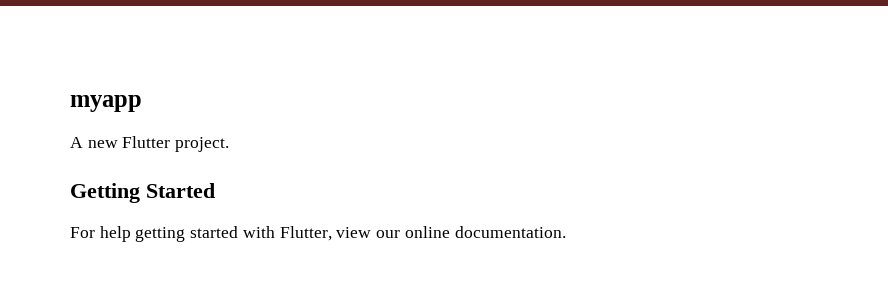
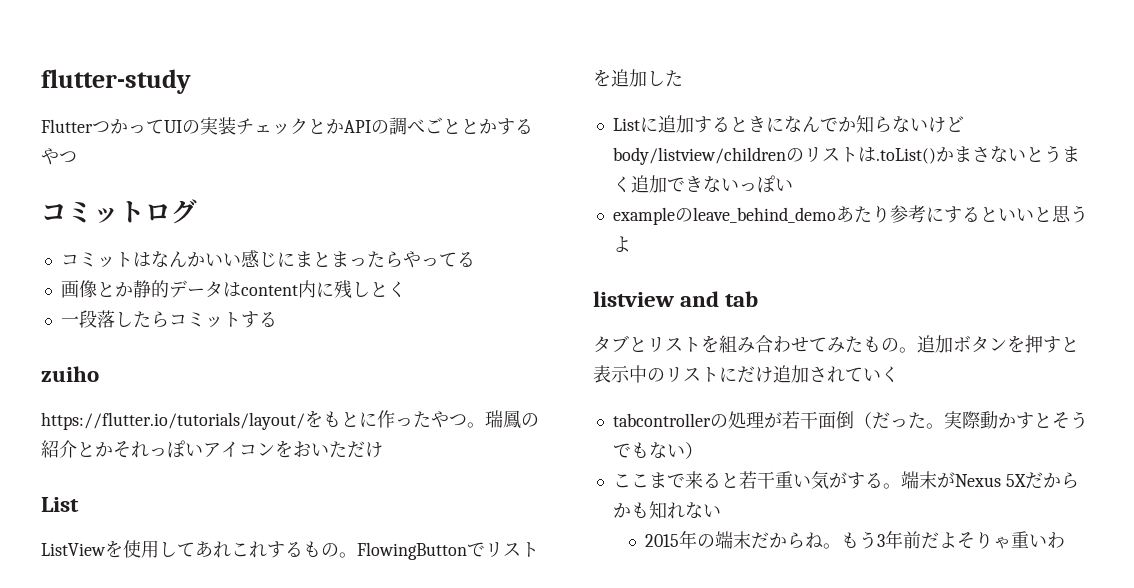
[70,95,142,112] [70,136,230,152] [70,183,215,203] [70,226,566,242] myapp // A new Flutter project. // Getting Started // For help getting started with Flutter, view our online documentation. -> [41,69,191,94] [41,117,533,135] [41,148,77,165] [41,199,197,224] [60,250,475,268] [60,280,406,299] [60,310,277,328] [41,366,99,382] [41,410,539,430] [41,440,383,458] [41,497,79,512] [41,540,539,560] [593,69,683,87] [612,115,964,133] [612,145,1080,165] [612,175,793,193] [612,205,1088,225] [612,236,631,252] [593,291,759,307] [593,335,1079,353] [593,365,899,383] [612,411,1088,429] [612,442,703,459] [612,471,1079,489] [612,501,721,519] [645,530,1066,549] flutter-study // FlutterつかってUIの実装チェックとかAPIの調べごととかするやつ // コミットログ // コミットはなんかいい感じにまとまったらやってる // 画像とか静的データはcontent内に残しとく // 一段落したらコミットする // zuiho // https://flutter.io/tutorials/layout/をもとに作ったやつ。瑞鳳の紹介とかそれっぽいアイコンをおいただけ // List // ListViewを使用してあれこれするもの。FlowingButtonでリストを追加した // Listに追加するときになんでか知らないけどbody/listview/childrenのリストは.toList()かまさないとうまく追加できないっぽい // exampleのleave_behind_demoあたり参考にするといいと思うよ // listview and tab // タブとリストを組み合わせてみたもの。追加ボタンを押すと表示中のリストにだけ追加されていく // tabcontrollerの処理が若干面倒（だった。実際動かすとそうでもない） // ここまで来ると若干重い気がする。端末がNexus 5Xだからかも知れない // 2015年の端末だからね。もう3年前だよそりゃ重いわ

